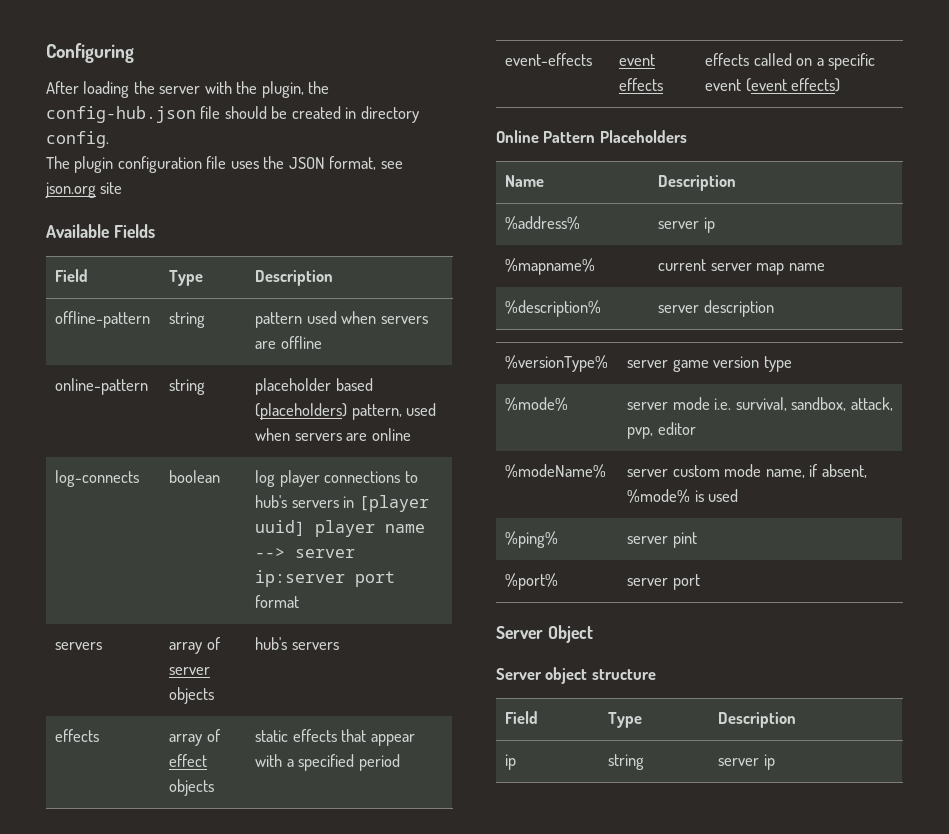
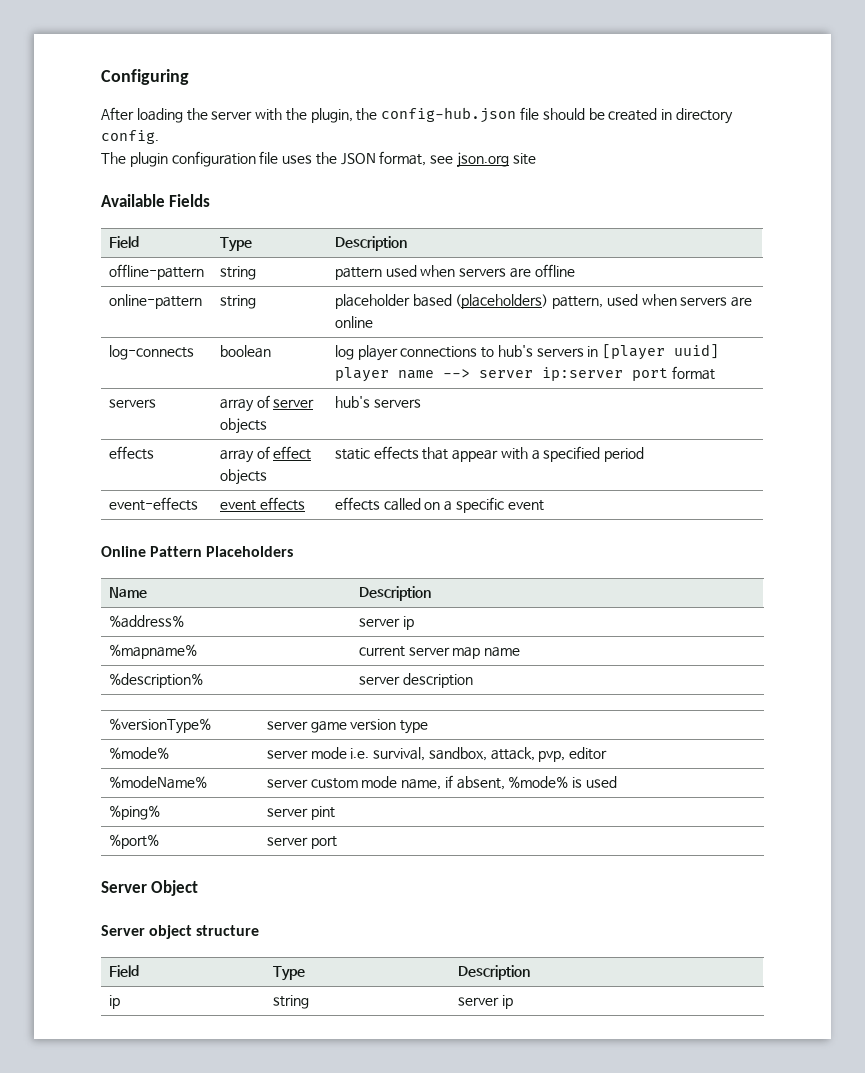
[745,78,841,92] (event effects) -> (544, 505) none

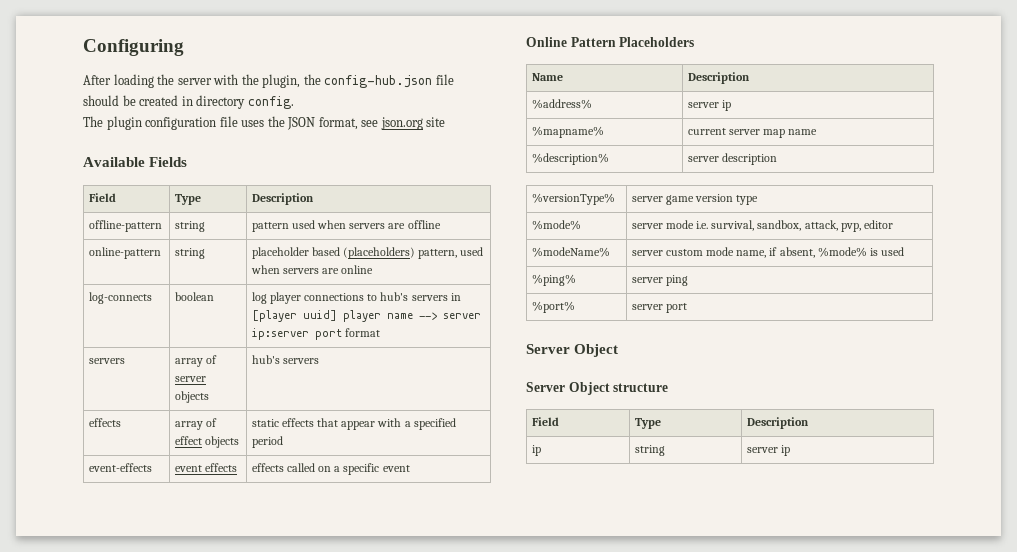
[310,806,335,820] pint -> [666,275,689,286] ping
[149,925,193,939] object -> [568,382,610,395] Object

